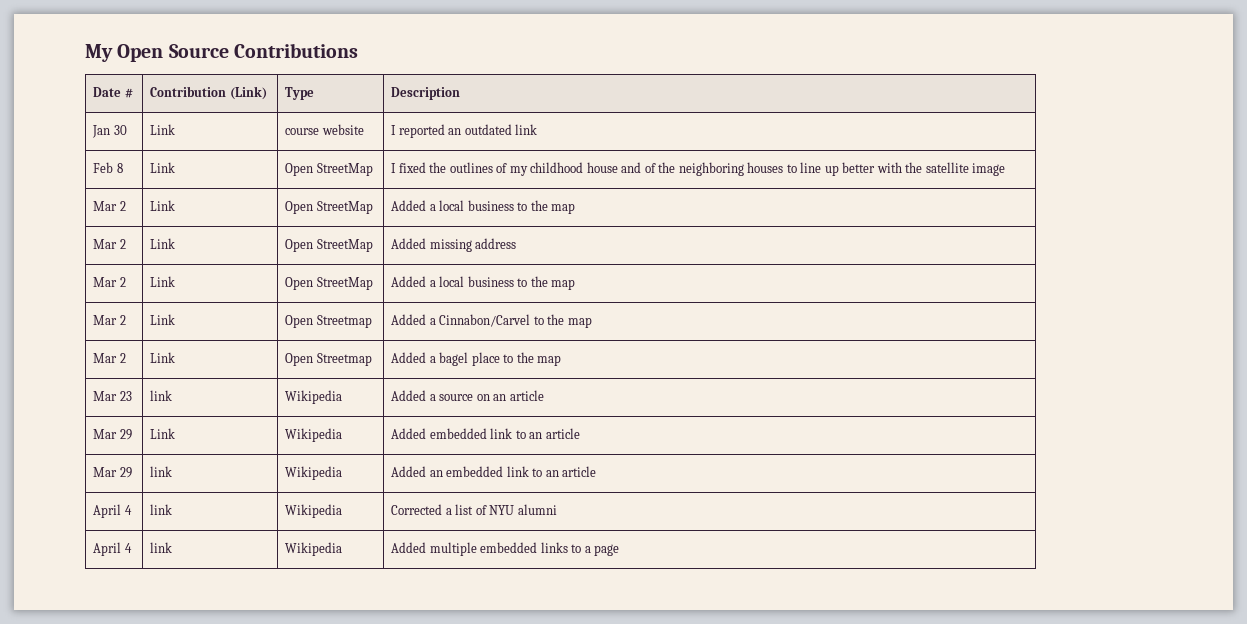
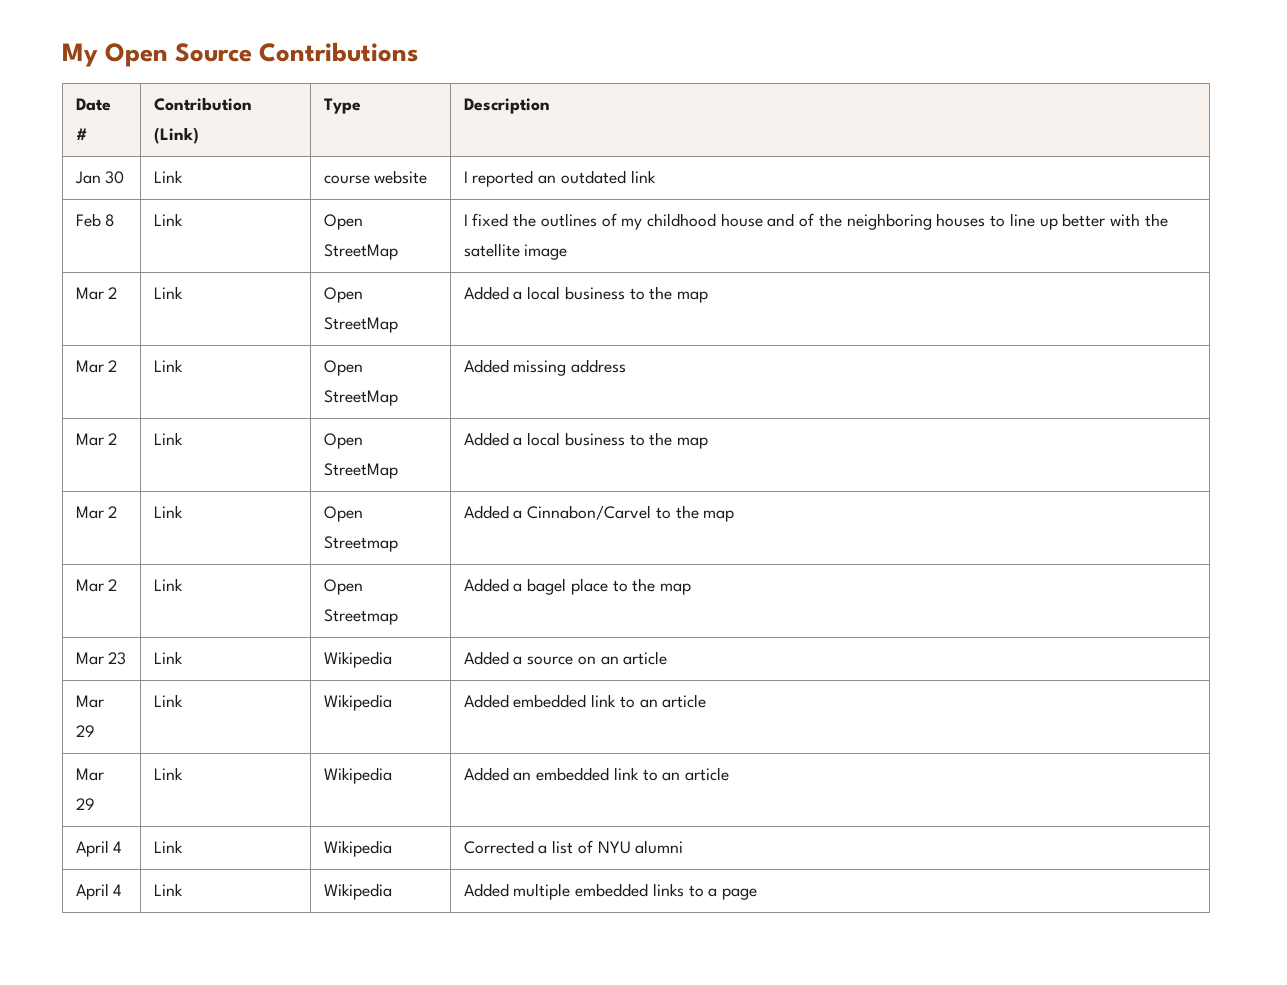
[150,390,173,401] link -> [153,651,183,664] Link
[150,466,173,477] link -> [153,767,183,780] Link
[150,504,173,515] link -> [153,840,183,853] Link
[150,542,173,553] link -> [153,883,183,896] Link

